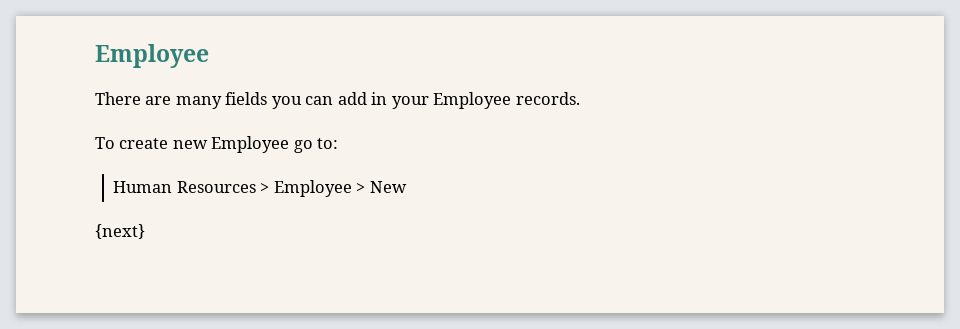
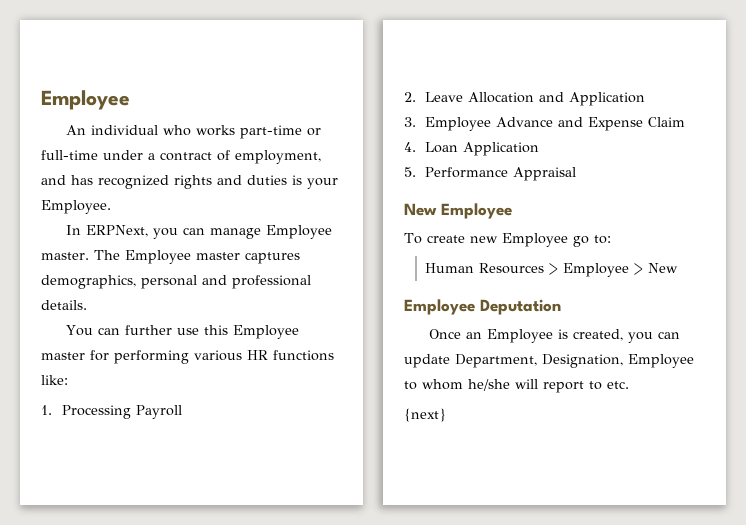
[95,44,209,68] [95,92,580,109] Employee // There are many fields you can add in your Employee records. -> [41,90,130,110] [65,125,321,139] [41,150,321,164] [41,175,338,189] [41,200,111,214] [65,225,332,239] [41,250,300,264] [41,275,311,289] [41,300,87,310] [65,325,299,339] [41,350,334,364] [41,375,68,385] [41,405,183,419] [404,92,646,106] [404,117,686,131] [404,142,540,156] [404,167,577,181] [404,203,512,219] Employee // An individual who works part-time or full-time under a contract of employment, and has recognized rights and duties is your Employee. // In ERPNext, you can manage Employee master. The Employee master captures demographics, personal and professional details. // You can further use this Employee master for performing various HR functions like: // 1. Processing Payroll // 2. Leave Allocation and Application // 3. Employee Advance and Expense Claim // 4. Loan Application // 5. Performance Appraisal // New Employee
(407, 187) none -> [404,299,561,315] [428,329,680,343] [404,354,694,368] [404,379,629,393] // Employee Deputation // Once an Employee is created, you can update Department, Designation, Employee to whom he/she will report to etc.

